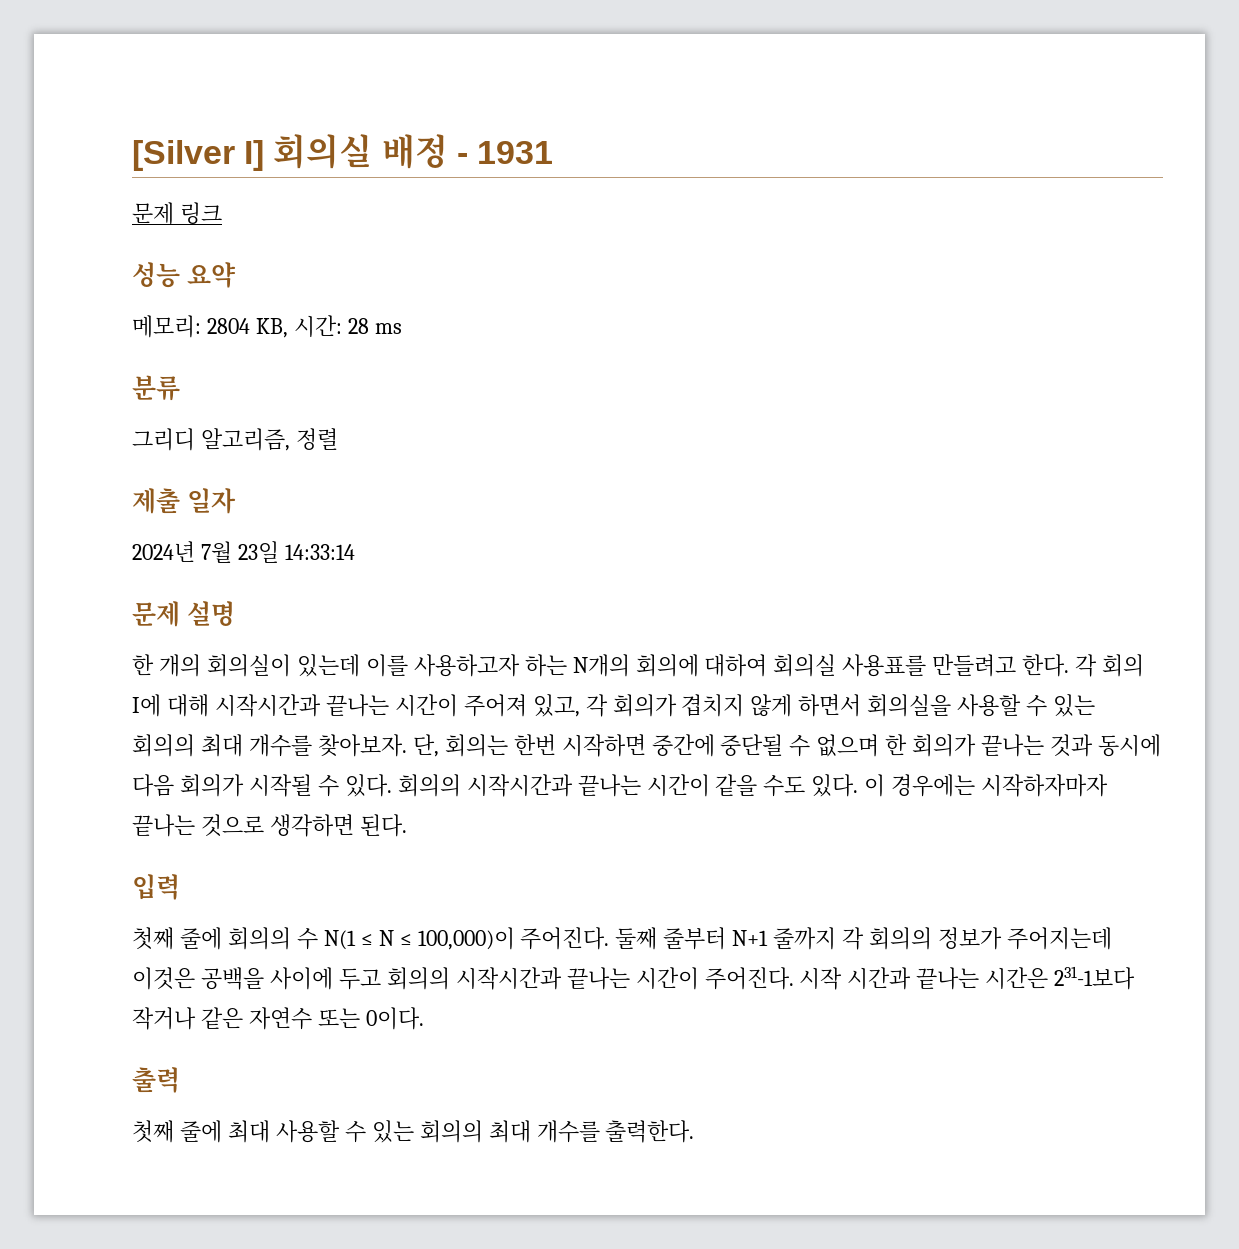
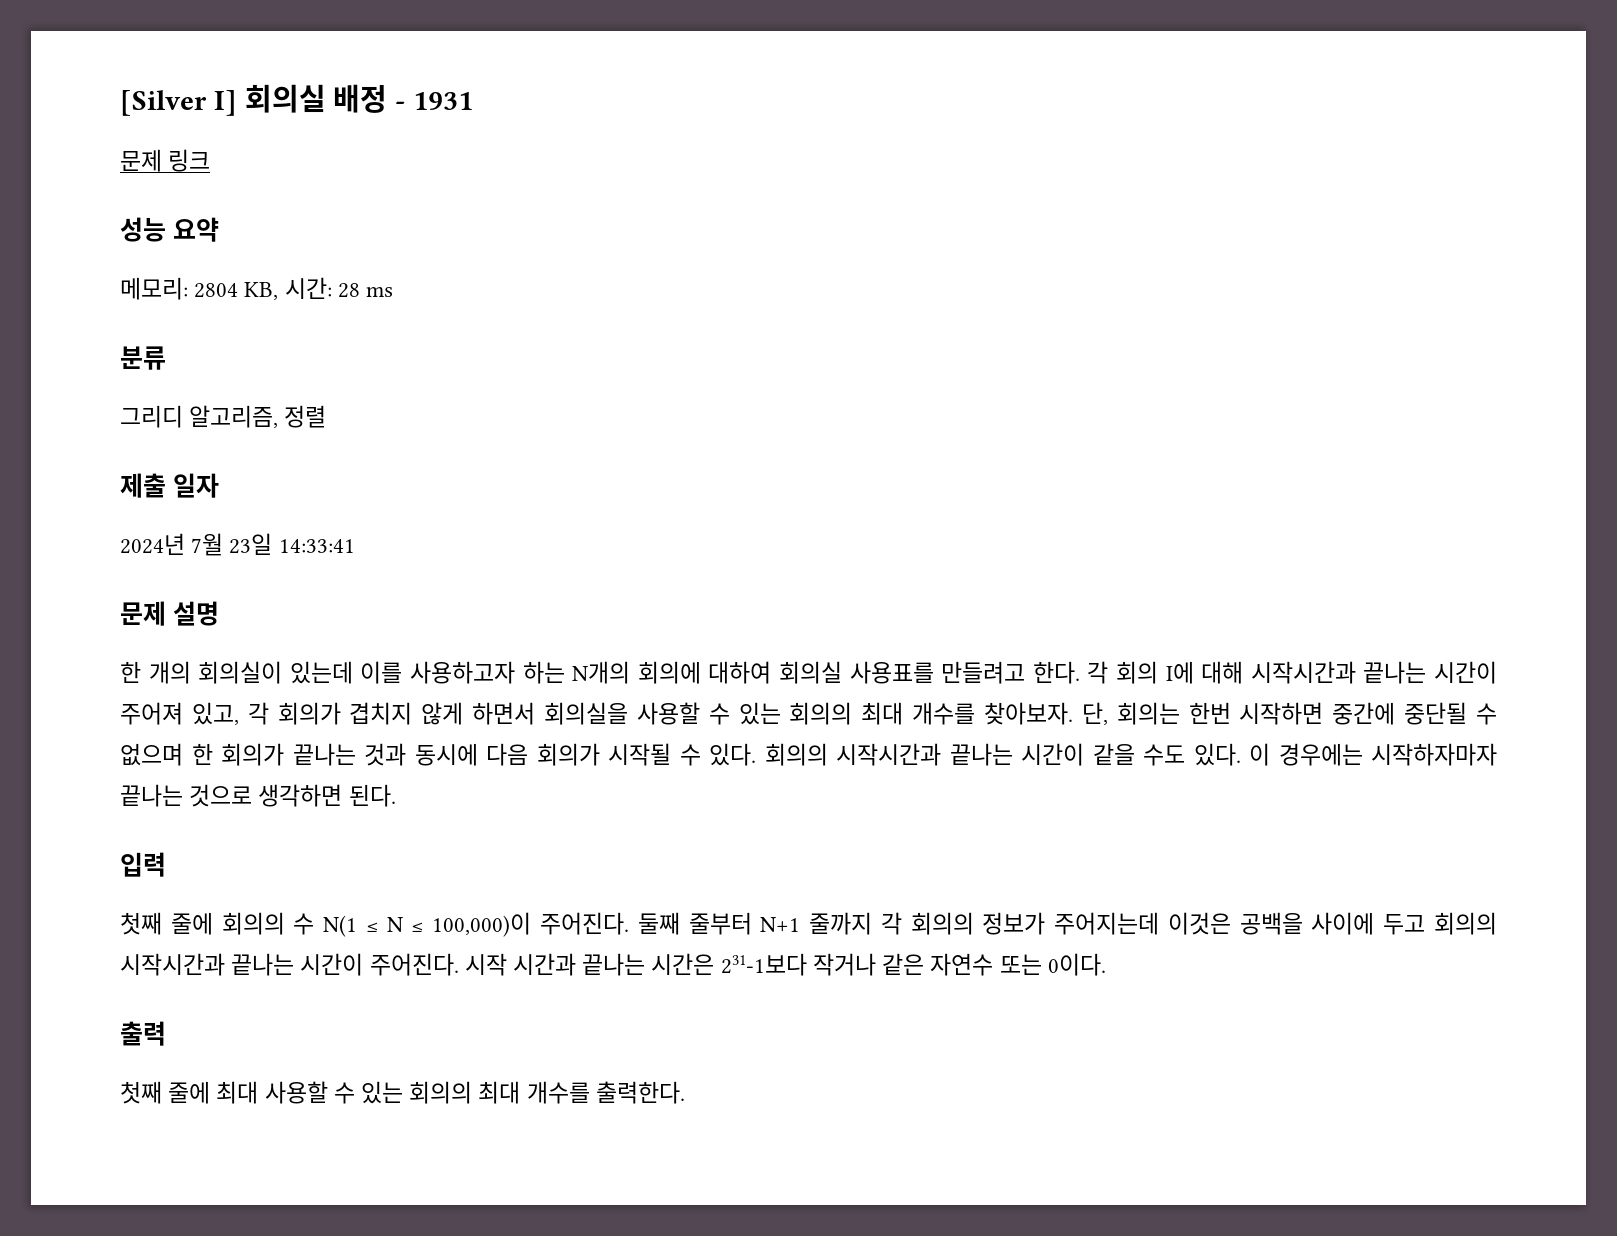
[284,544,355,560] 14:33:14 -> [278,539,355,553] 14:33:41

